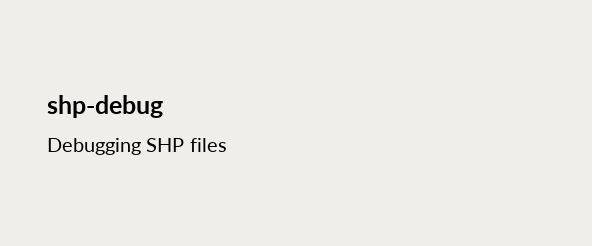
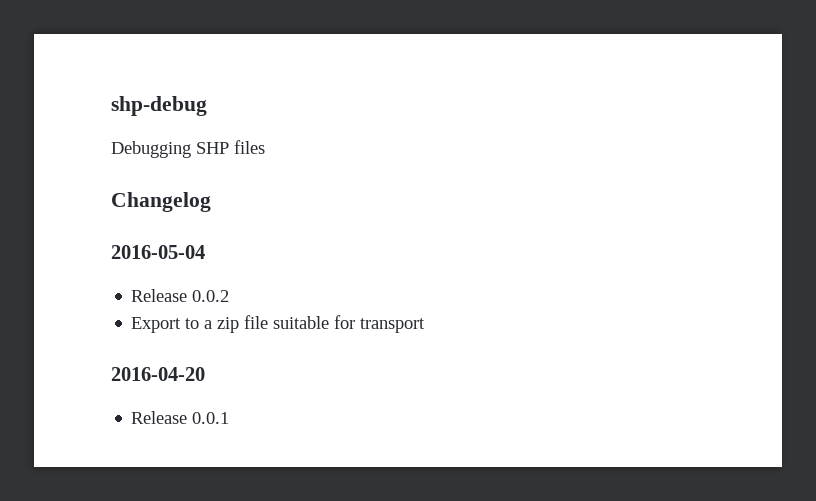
(227, 145) none -> [111,192,211,212] [111,245,205,259] [131,289,230,302] [131,315,426,333] [111,367,205,381] [131,411,230,424] // Changelog // 2016-05-04 // Release 0.0.2 // Export to a zip file suitable for transport // 2016-04-20 // Release 0.0.1

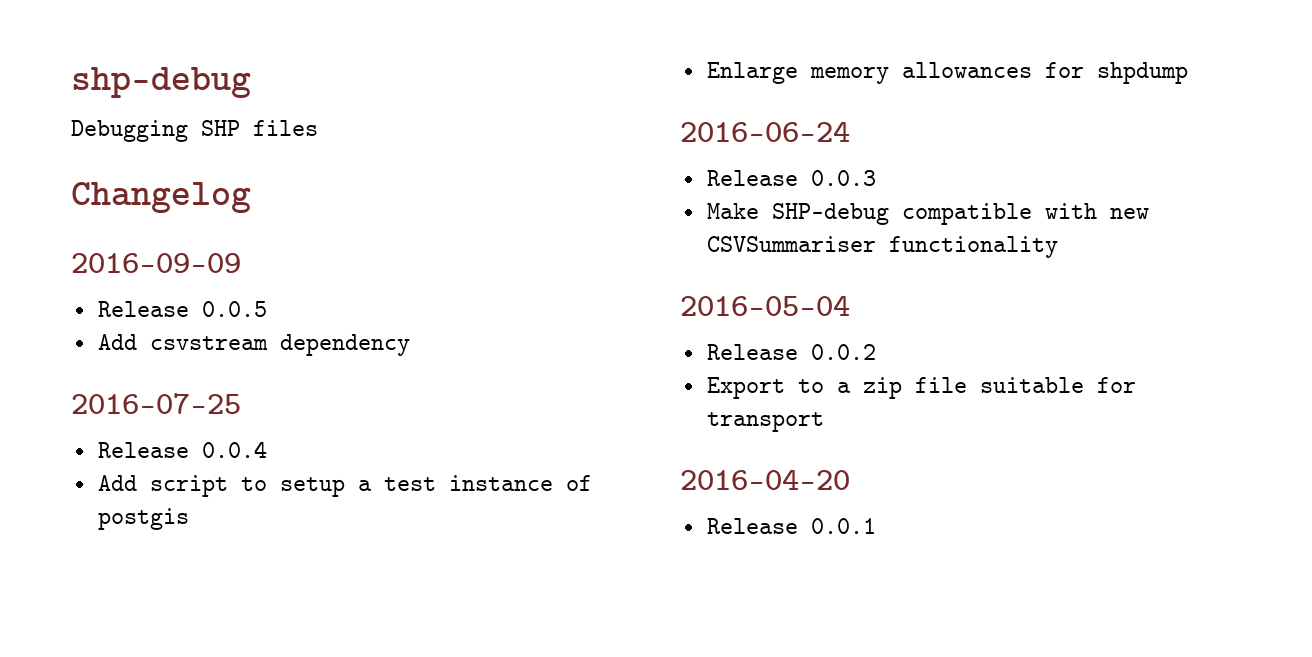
(211, 202) none -> [71,253,241,273] [97,301,267,317] [97,334,410,356] [71,393,241,414] [97,441,267,458] [97,475,592,497] [97,508,189,530] [706,62,1188,84] [680,122,850,142] [706,170,876,186] [706,203,1149,225] [706,236,1058,258] // 2016-09-09 // Release 0.0.5 // Add csvstream dependency // 2016-07-25 // Release 0.0.4 // Add script to setup a test instance of postgis // Enlarge memory allowances for shpdump // 2016-06-24 // Release 0.0.3 // Make SHP-debug compatible with new CSVSummariser functionality

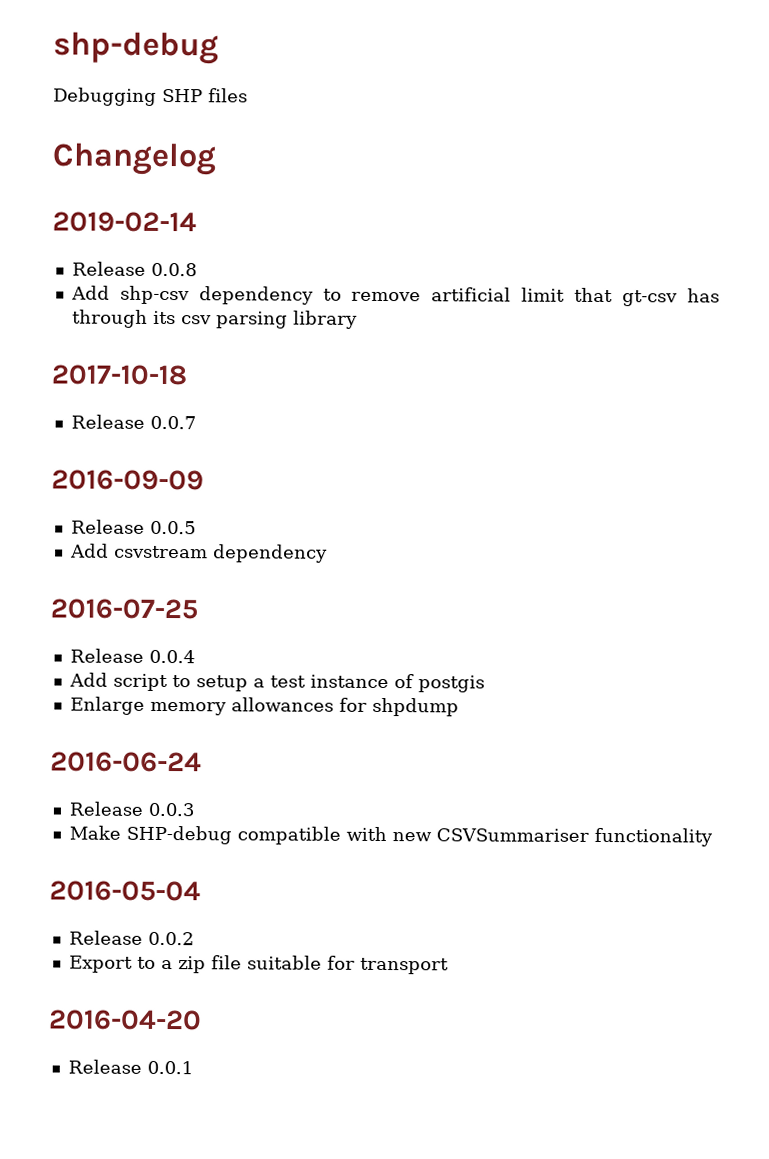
(251, 197) none -> [52,211,197,233] [71,261,197,277] [70,285,721,307] [71,309,358,329] [51,364,187,386] [70,414,196,430] // 2019-02-14 // Release 0.0.8 // Add shp-csv dependency to remove artificial limit that gt-csv has through its csv parsing library // 2017-10-18 // Release 0.0.7

